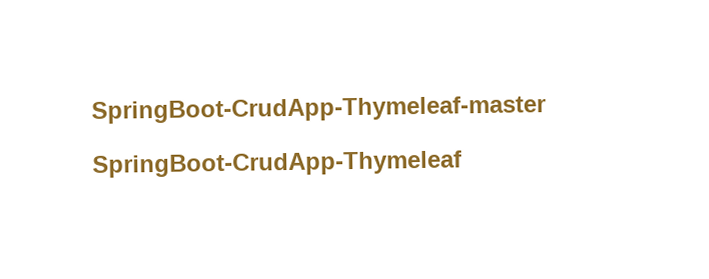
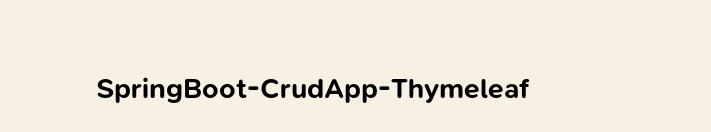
[91,95,546,124] SpringBoot-CrudApp-Thymeleaf-master // -> (96, 90) none

